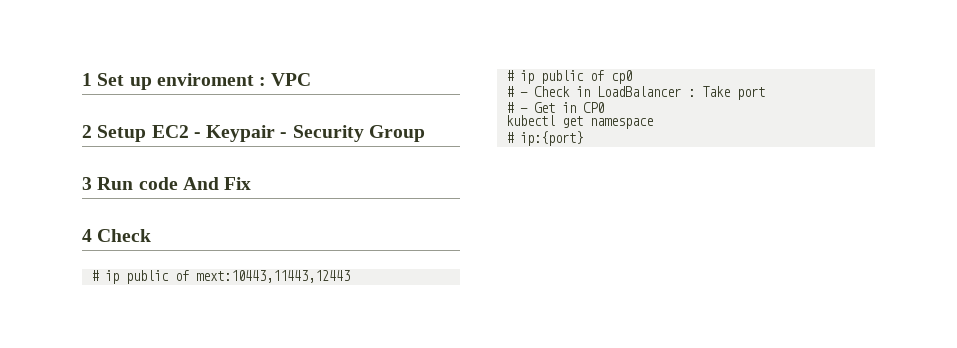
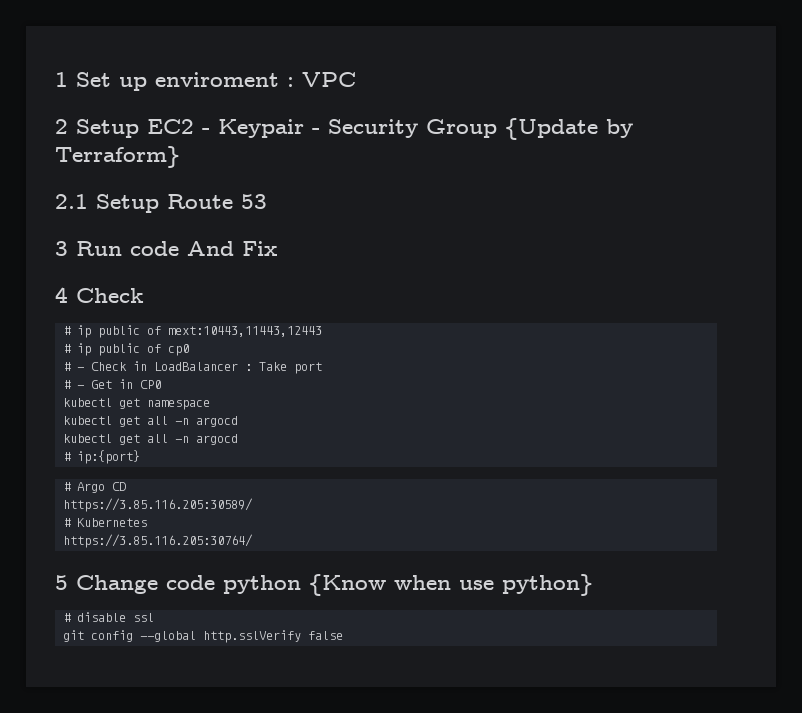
(425, 133) none -> [505,118,633,140] [55,146,180,168] [55,194,267,213] {Update by Terraform} // 2.1 Setup Route 53
[506,131,584,146] # ip:{port} -> [63,416,239,427] [63,434,239,445] [63,450,141,464] [63,482,127,493] [63,498,254,512] [63,518,148,527] [63,534,254,548] [55,574,593,596] [63,612,155,622] [63,630,344,643] kubectl get all -n argocd // kubectl get all -n argocd // # ip:{port} // # Argo CD // https://3.85.116.205:30589/ // # Kubernetes // https://3.85.116.205:30764/ // 5 Change code python {Know when use python} // # disable ssl // git config --global http.sslVerify false

